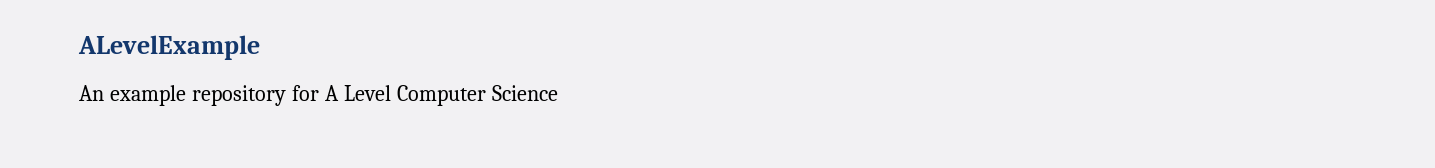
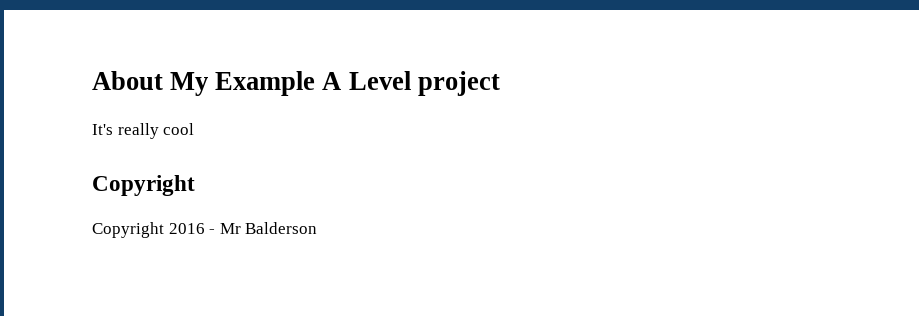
[78,35,260,60] [79,85,558,106] ALevelExample // An example repository for A Level Computer Science -> [92,71,500,96] [92,123,195,139] [92,175,195,196] [92,222,318,238] About My Example A Level project // It's really cool // Copyright // Copyright 2016 - Mr Balderson

